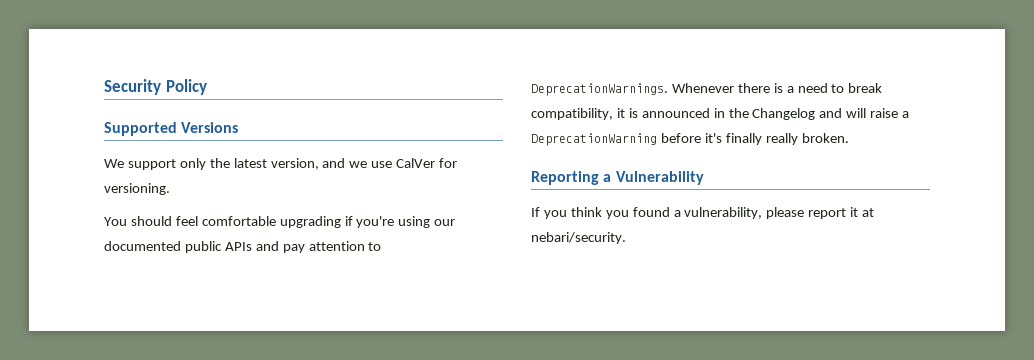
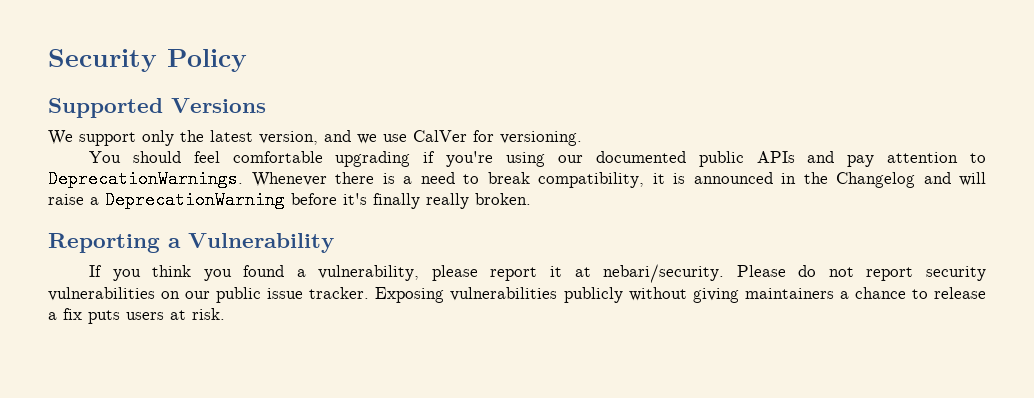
(626, 238) none -> [736,265,986,281] [48,287,987,303] [48,308,225,324] Please do not report security vulnerabilities on our public issue tracker. Exposing vulnerabilities publicly without giving maintainers a chance to release a fix puts users at risk.

